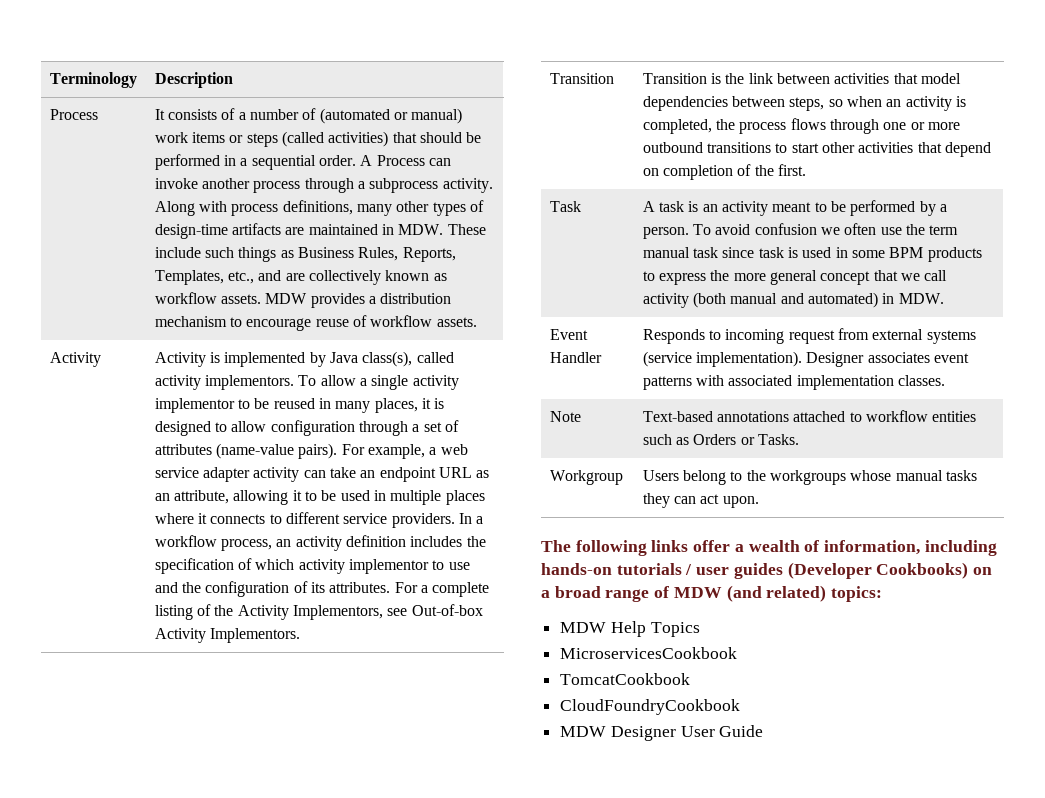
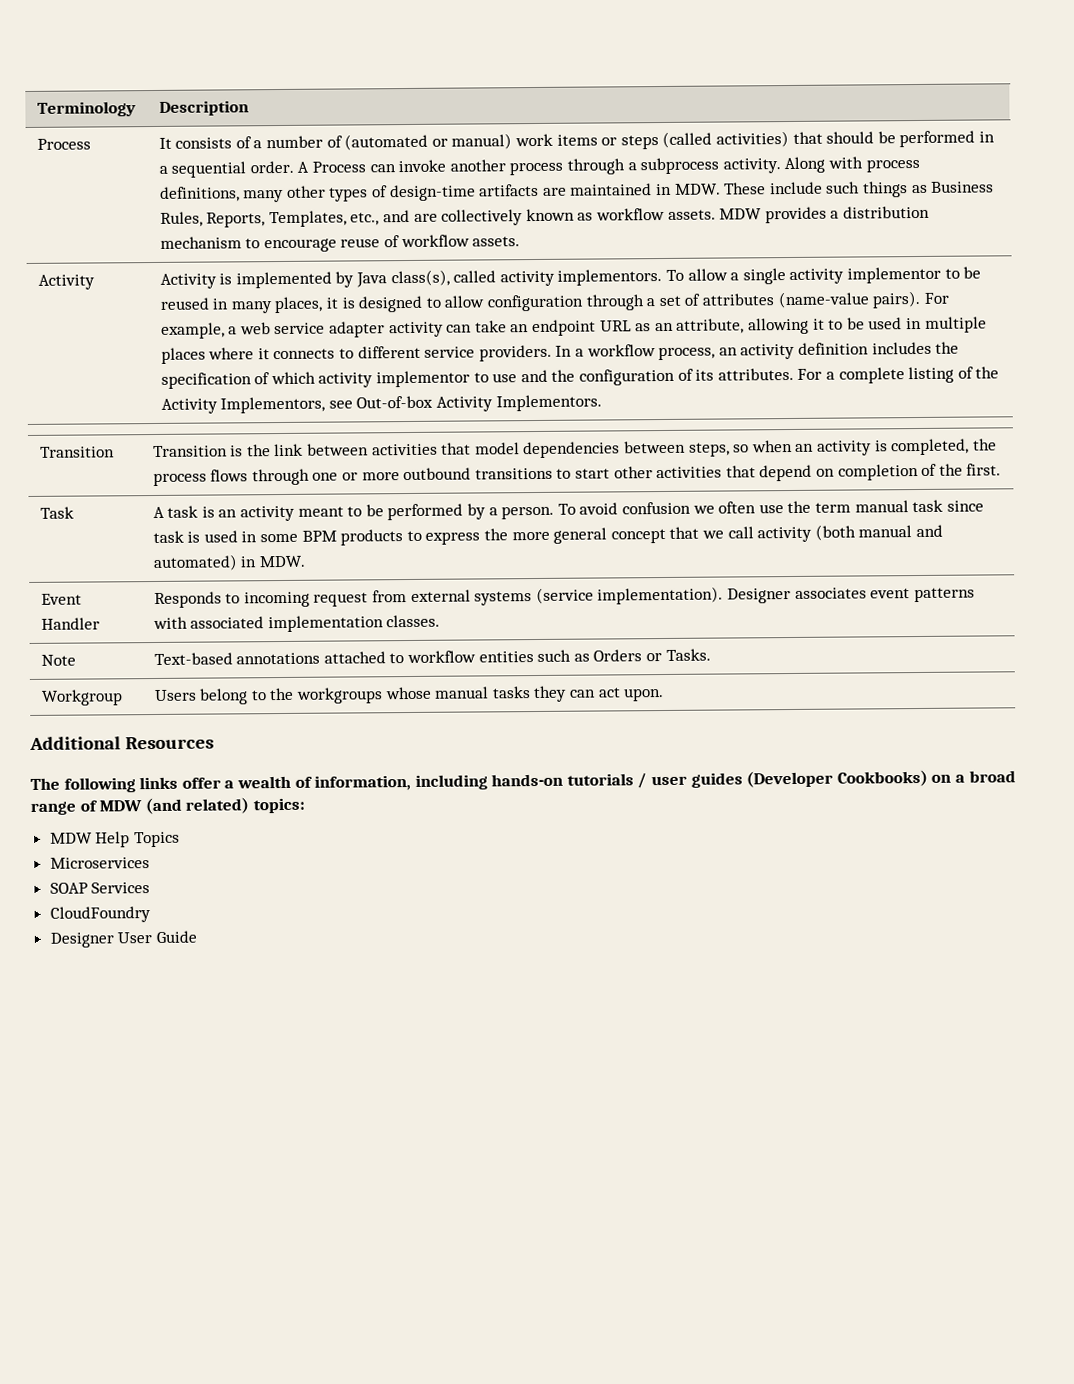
(759, 502) none -> [29,736,214,750] // Additional Resources
[560,647,738,659] [560,673,691,685] [560,699,741,715] [560,726,607,737] MicroservicesCookbook // TomcatCookbook // CloudFoundryCookbook // MDW -> [49,857,150,869] [49,882,151,894] [49,906,151,923] Microservices // SOAP Services // CloudFoundry //

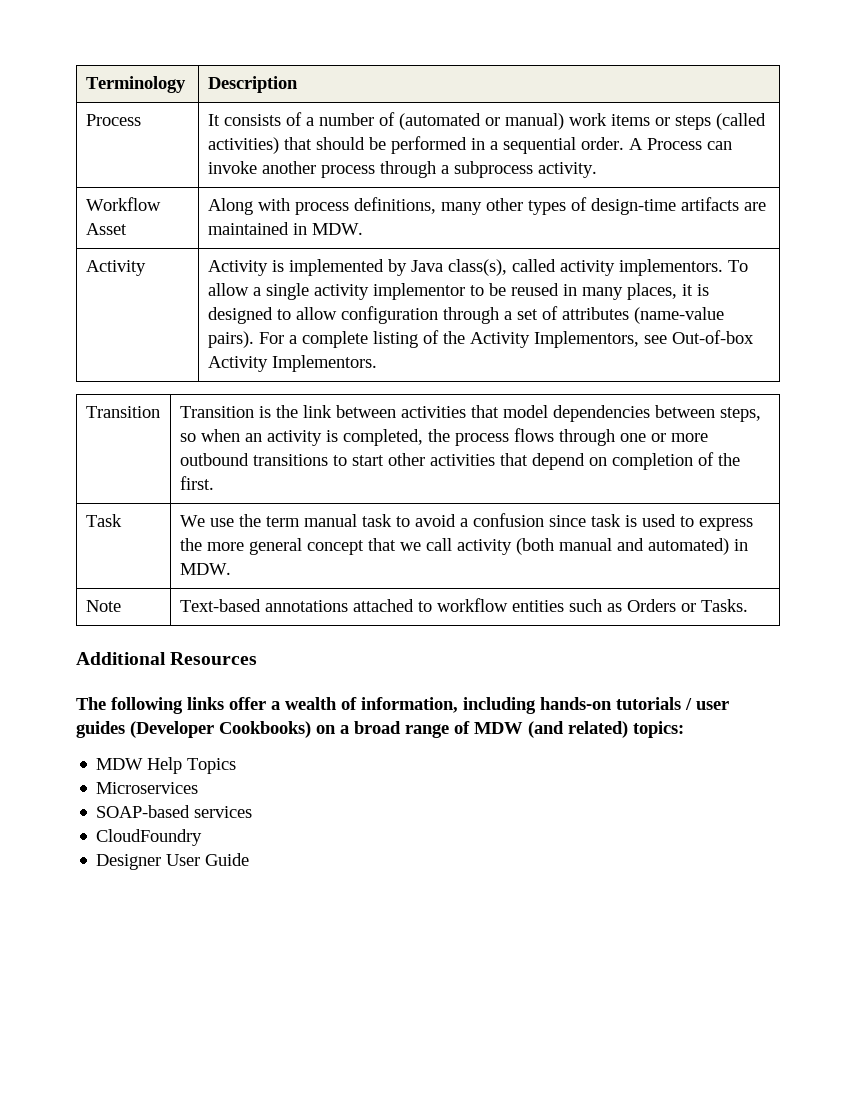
(781, 166) none -> [85,197,161,211] [85,223,127,235] // Workflow Asset |
[724,181,995,198] [159,205,930,228] [159,234,521,253] These include such things as Business Rules, Reports, Templates, etc., and are collectively known as workflow assets. MDW provides a distribution mechanism to encourage reuse of workflow assets. -> (363, 229) none
[160,316,987,339] [160,341,960,364] [160,367,823,389] example, a web service adapter activity can take an endpoint URL as an attribute, allowing it to be used in multiple places where it connects to different service providers. In a workflow process, an activity definition includes the specification of which activity implementor to use and the configuration of its attributes. For -> (284, 338) none
[152,501,757,522] A task is an activity meant to be performed by a person. To avoid confusion we often -> [179,515,205,527] We
[946,500,984,512] [152,529,404,546] since task is used in some BPM products -> [395,513,676,527] to avoid a confusion since task is used
[40,593,82,605] [40,617,100,630] [153,586,975,609] [152,614,441,633] // Event Handler | Responds to incoming request from external systems (service implementation). Designer associates event patterns with associated implementation classes. -> (231, 569) none
[40,689,123,706] [153,685,665,705] // Workgroup | Users belong to the workgroups whose manual tasks they can act upon. -> (748, 605) none
[49,882,151,894] SOAP Services -> [96,805,253,818] SOAP-based services

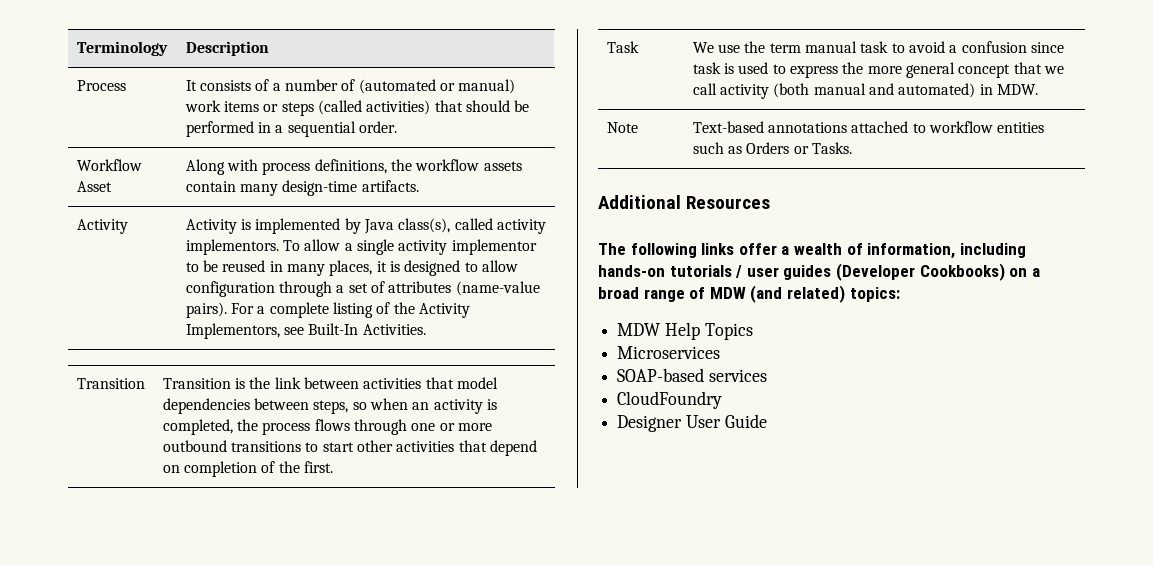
[628,138,732,150] [207,161,597,178] A Process can invoke another process through a subprocess activity. -> (398, 127) none
[440,197,766,215] [207,222,363,235] many other types of design-time artifacts are maintained in MDW. -> [391,159,522,171] [185,180,419,196] the workflow assets contain many design-time artifacts.
[671,330,754,344] [207,355,377,372] Out-of-box Activity Implementors. -> [308,323,426,335] Built-In Activities.

